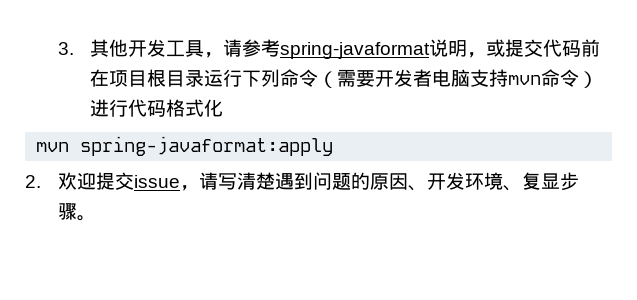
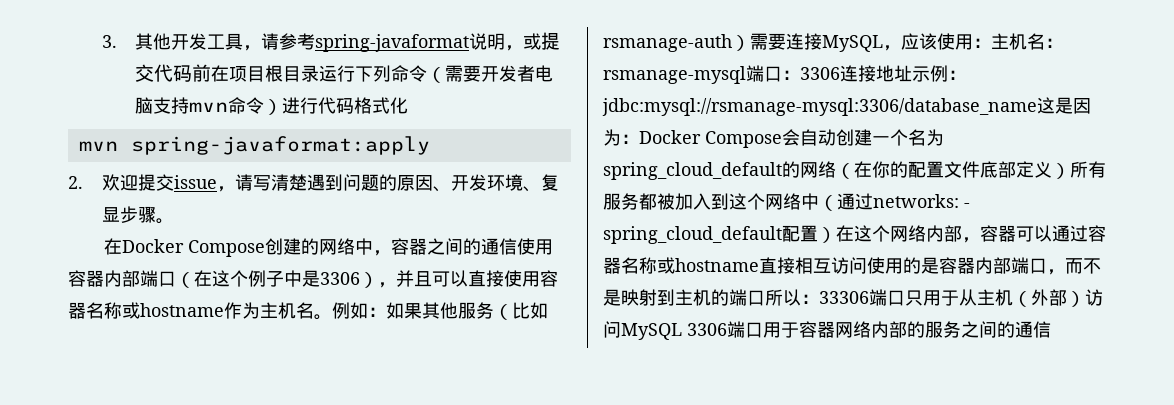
(96, 218) none -> [104,238,554,257] [68,270,558,288] [68,302,548,320] [603,33,1063,52] [603,65,966,84] [602,97,1091,116] [603,129,944,148] [603,161,1106,180] [603,193,970,211] [603,225,1106,244] [603,257,1101,275] [603,289,1103,307] [603,321,1051,340] // 在Docker Compose创建的网络中，容器之间的通信使用容器内部端口（在这个例子中是3306），并且可以直接使用容器名称或hostname作为主机名。例如：如果其他服务（比如rsmanage-auth）需要连接MySQL，应该使用：主机名：rsmanage-mysql端口：3306连接地址示例：jdbc:mysql://rsmanage-mysql:3306/database_name这是因为：Docker Compose会自动创建一个名为spring_cloud_default的网络（在你的配置文件底部定义）所有服务都被加入到这个网络中（通过networks: - spring_cloud_default配置）在这个网络内部，容器可以通过容器名称或hostname直接相互访问使用的是容器内部端口，而不是映射到主机的端口所以：33306端口只用于从主机（外部）访问MySQL 3306端口用于容器网络内部的服务之间的通信

